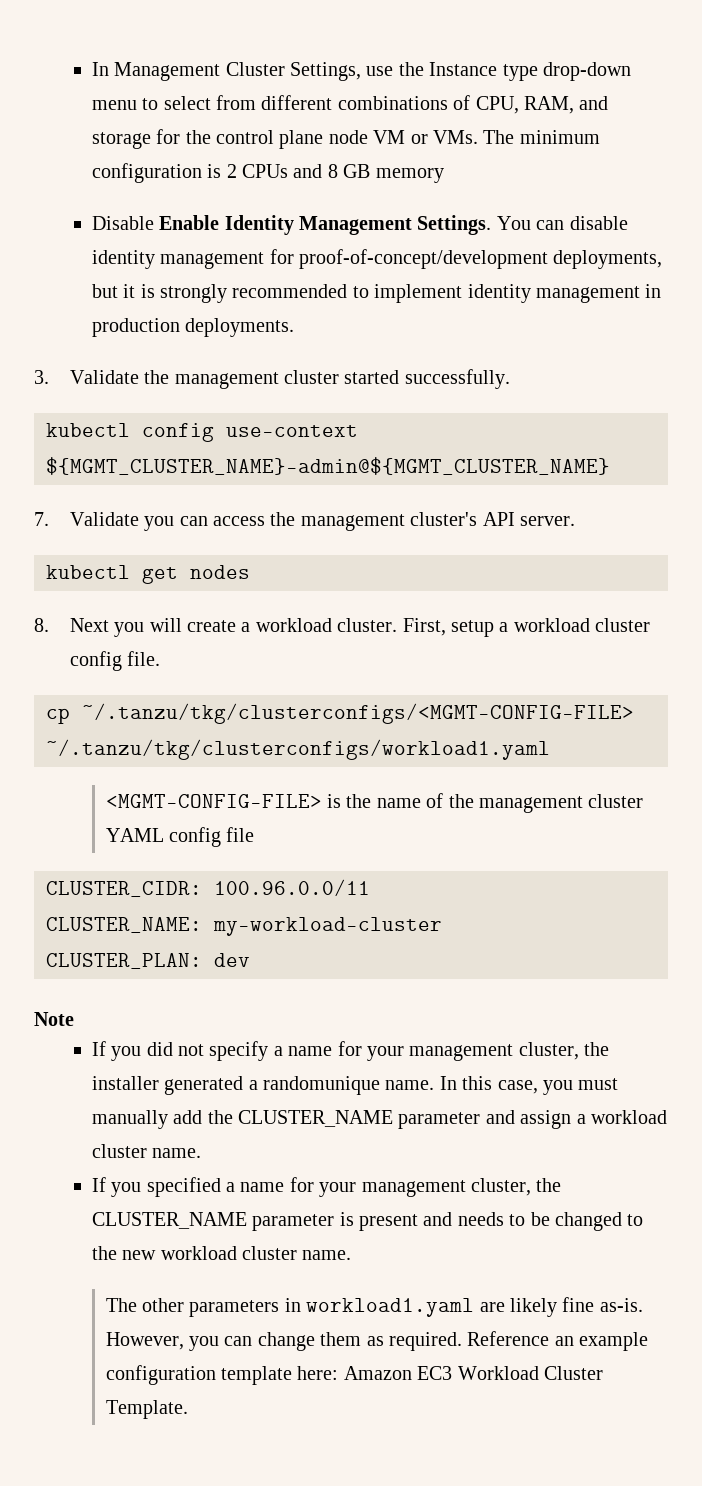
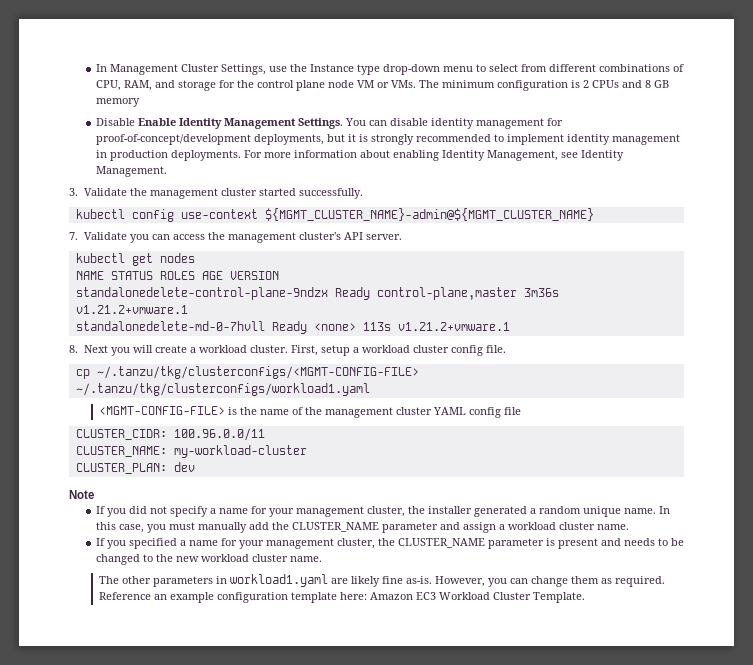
(295, 327) none -> [243,150,624,161] [95,166,167,177] For more information about enabling Identity Management, see Identity Management.
(250, 572) none -> [75,271,279,280] [75,287,559,300] [75,305,188,314] [75,321,510,334] // NAME STATUS ROLES AGE VERSION // standalonedelete-control-plane-9ndzx Ready control-plane,master 3m36s v1.21.2+vmware.1 // standalonedelete-md-0-7hvll Ready <none> 113s v1.21.2+vmware.1
[262,1076,380,1095] randomunique -> [538,506,621,517] random unique

